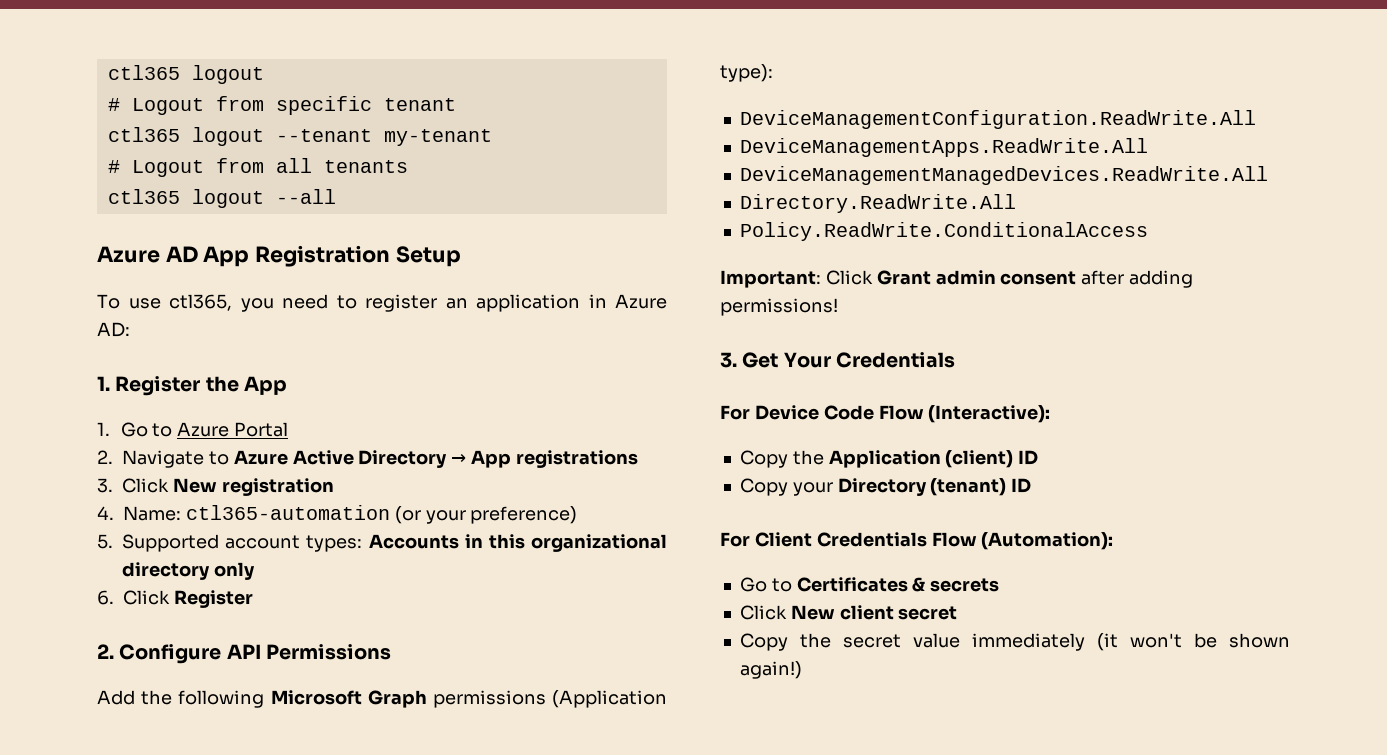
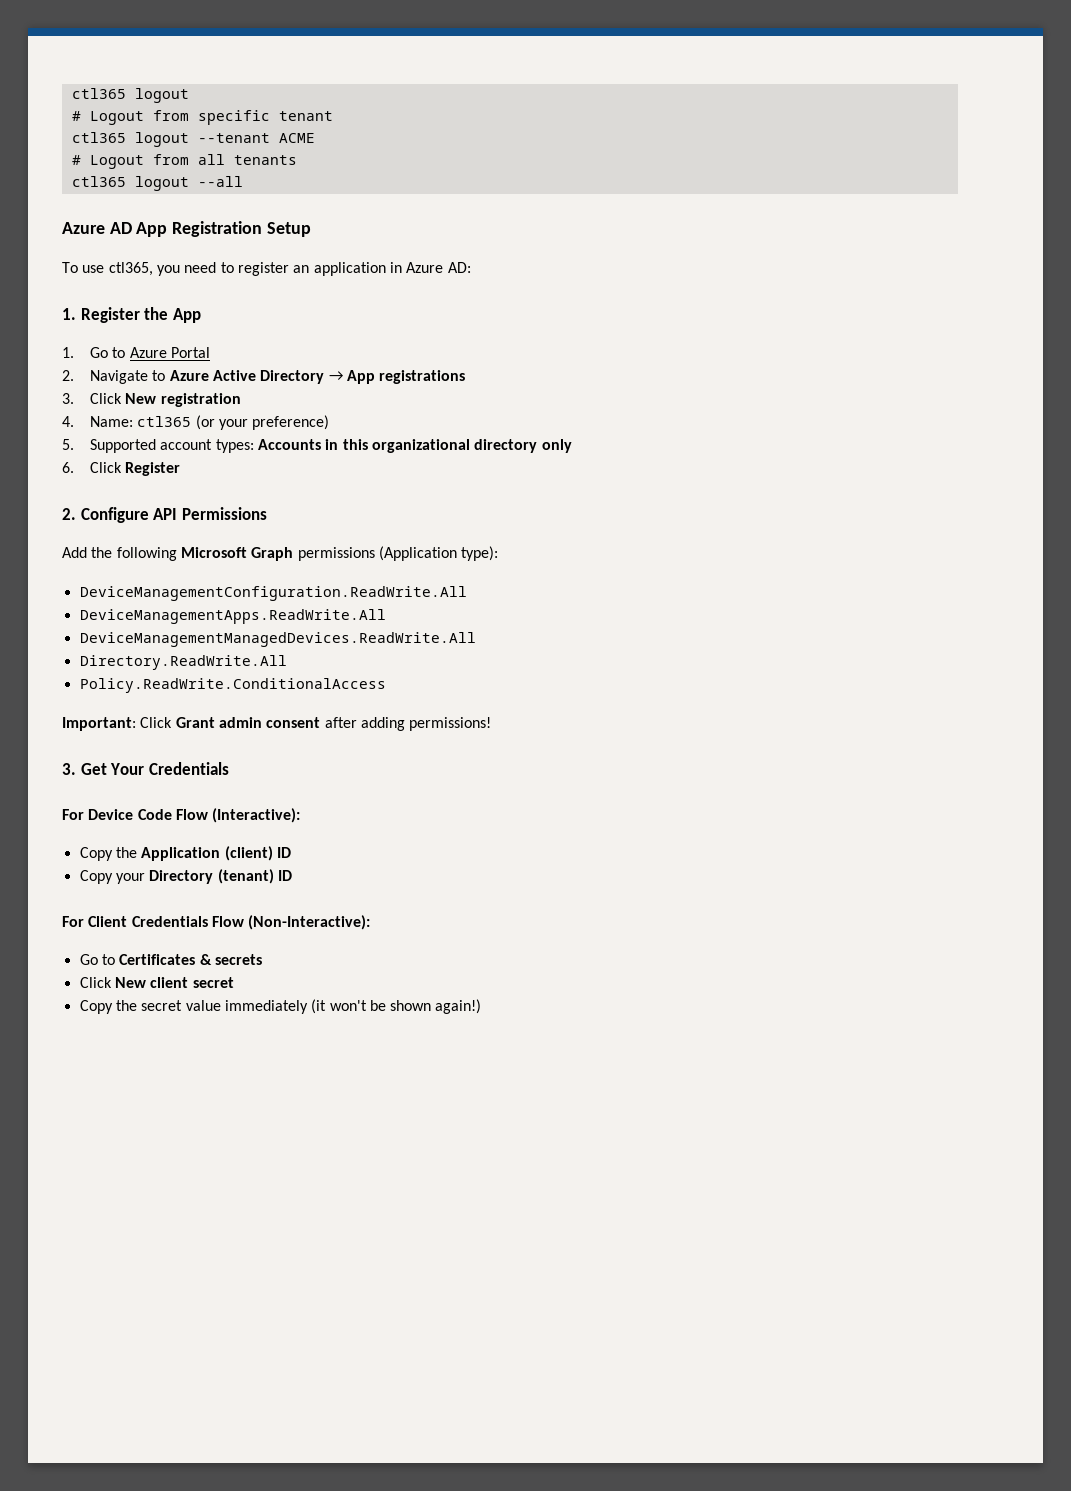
[383,129,492,146] my-tenant -> [278,133,315,143] ACME
[185,505,390,520] ctl365-automation -> [137,416,192,427] ctl365
[981,532,1114,550] (Automation): -> [248,915,371,930] (Non-Interactive):

